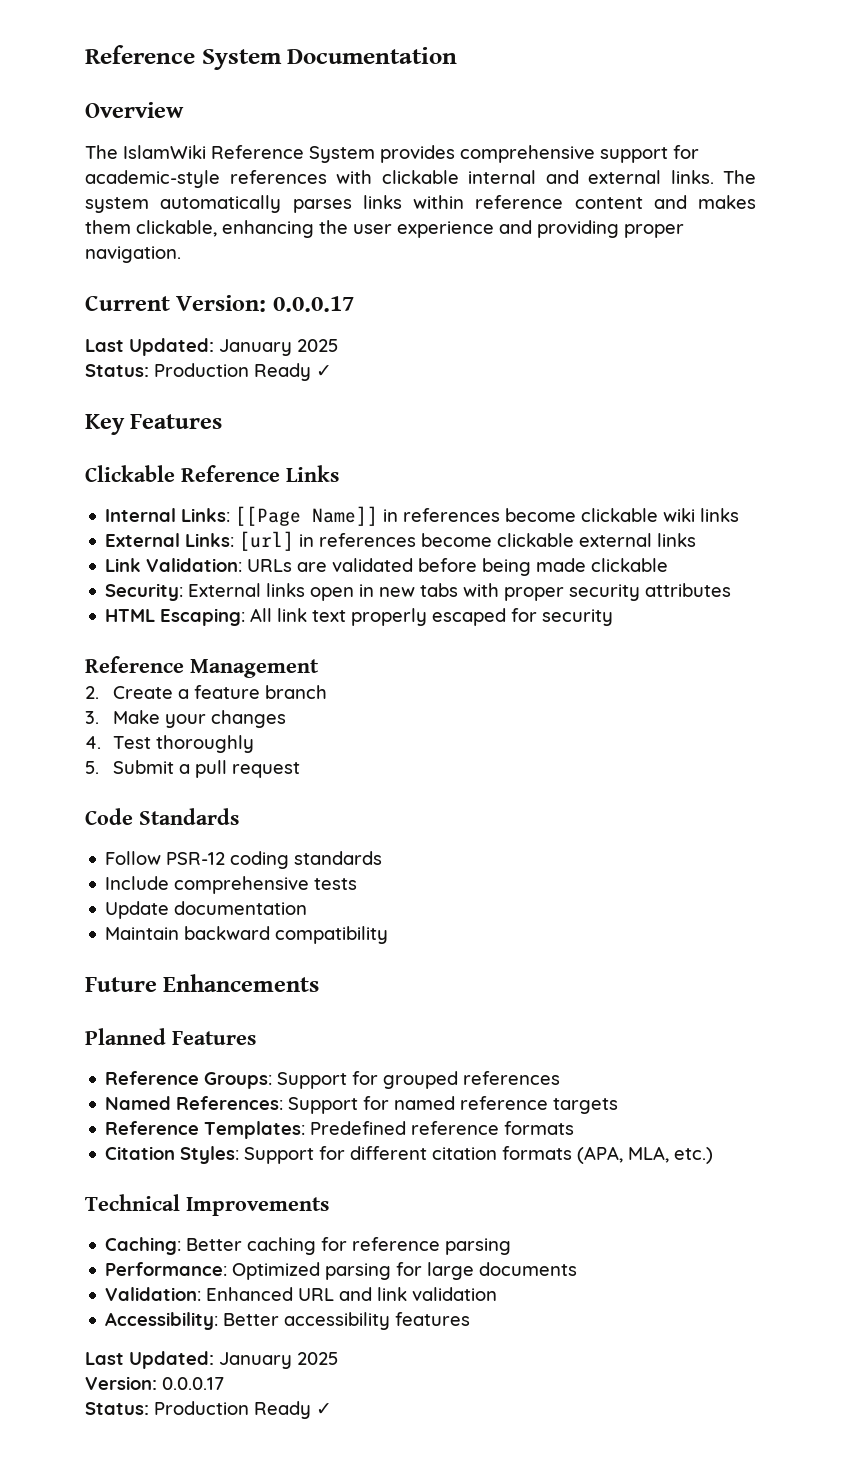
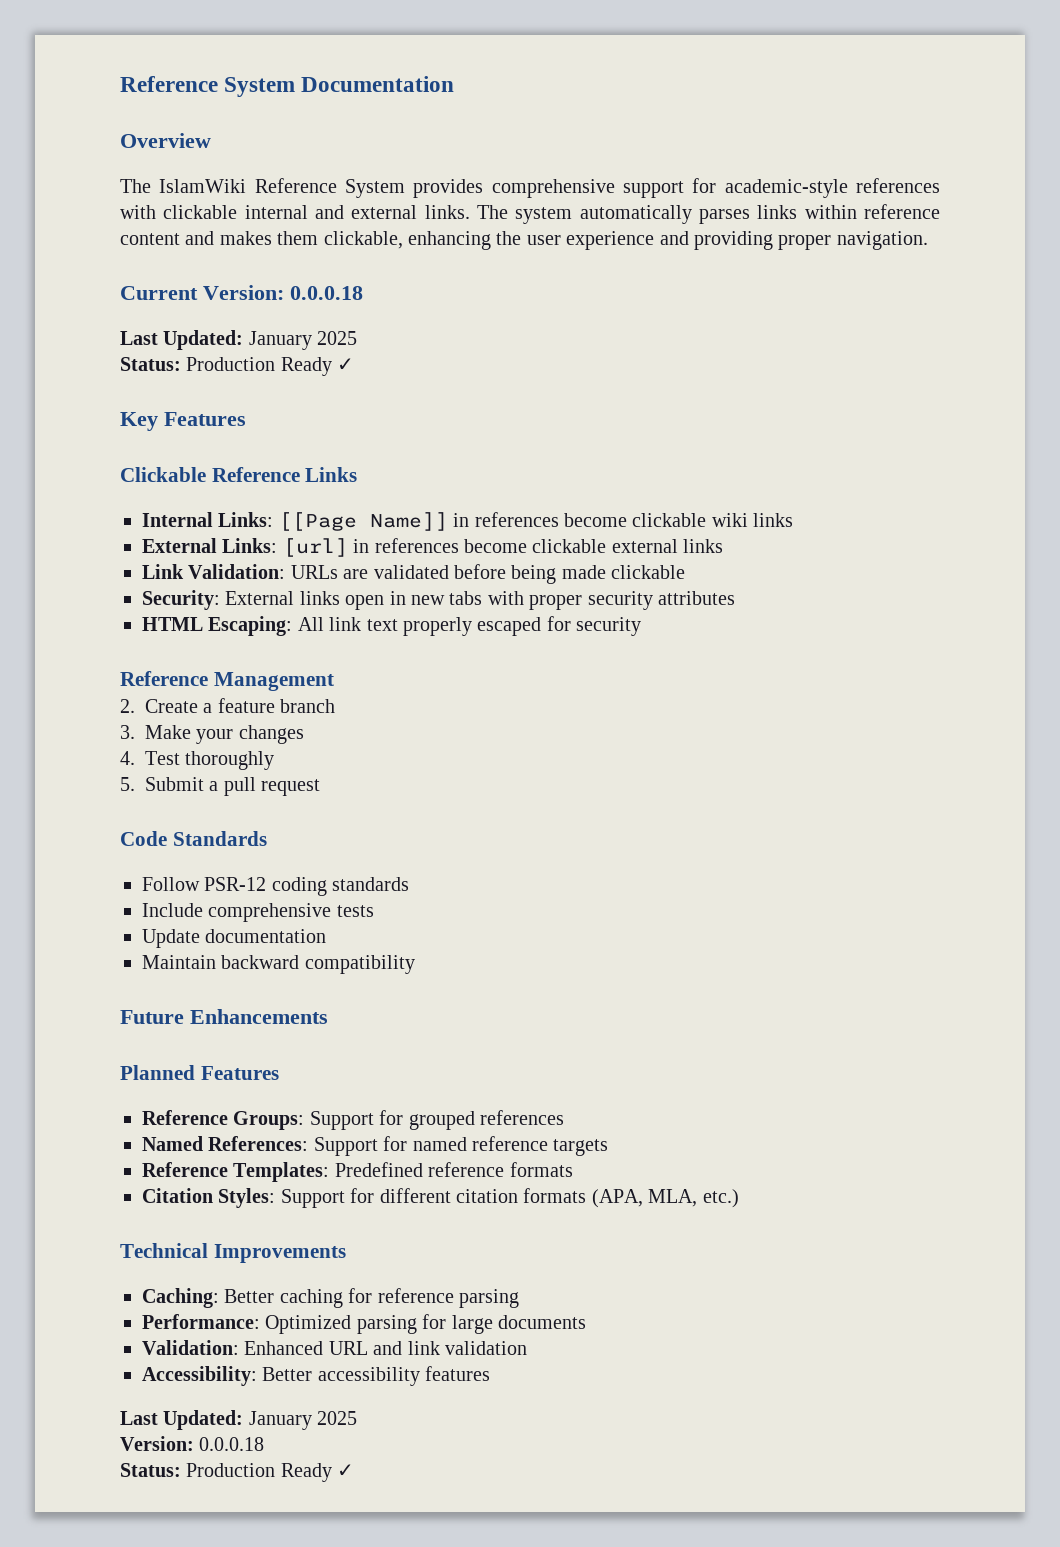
[272,296,354,312] 0.0.0.17 -> [290,286,363,300] 0.0.0.18
[162,1377,224,1390] 0.0.0.17 -> [199,1437,265,1451] 0.0.0.18

